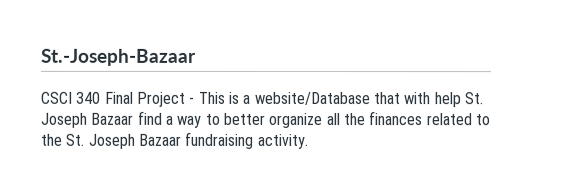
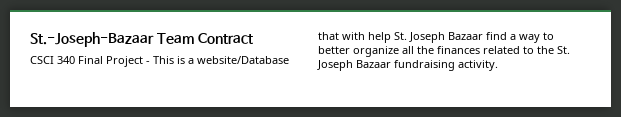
(197, 57) none -> [156,33,253,44] Team Contract

